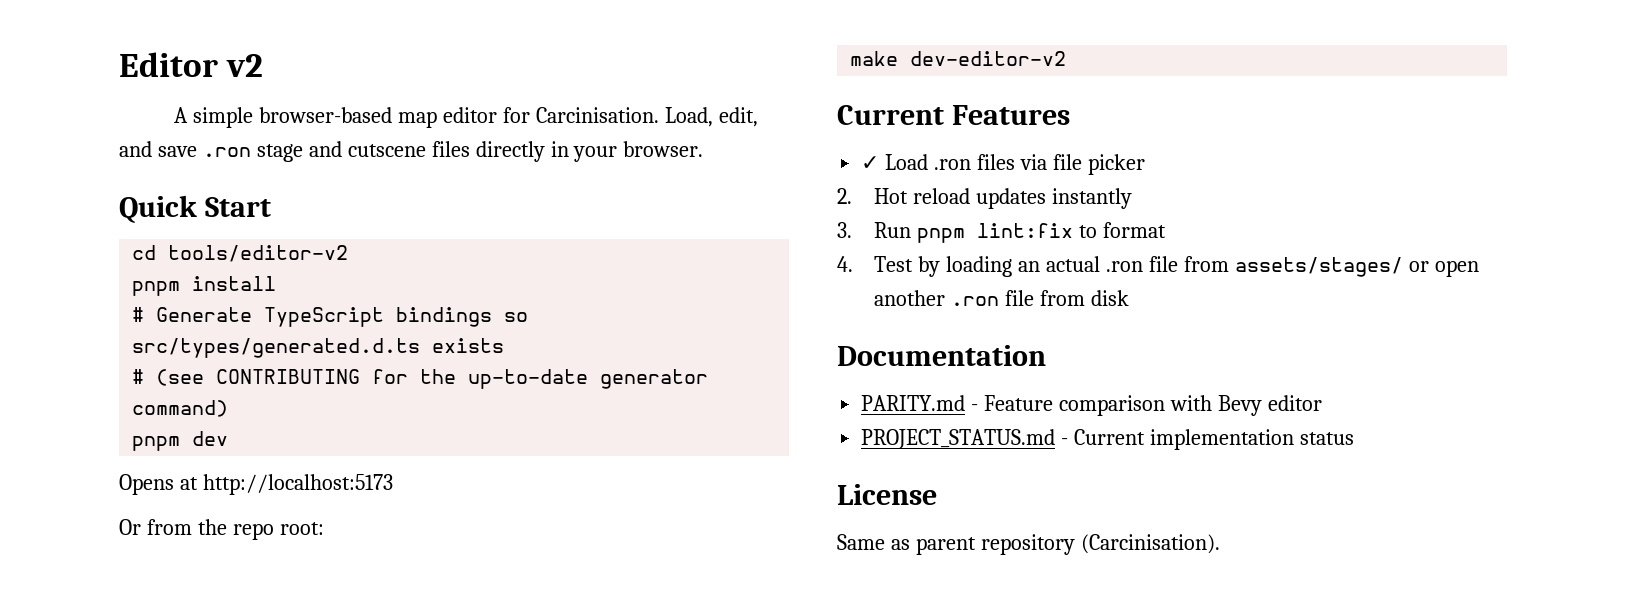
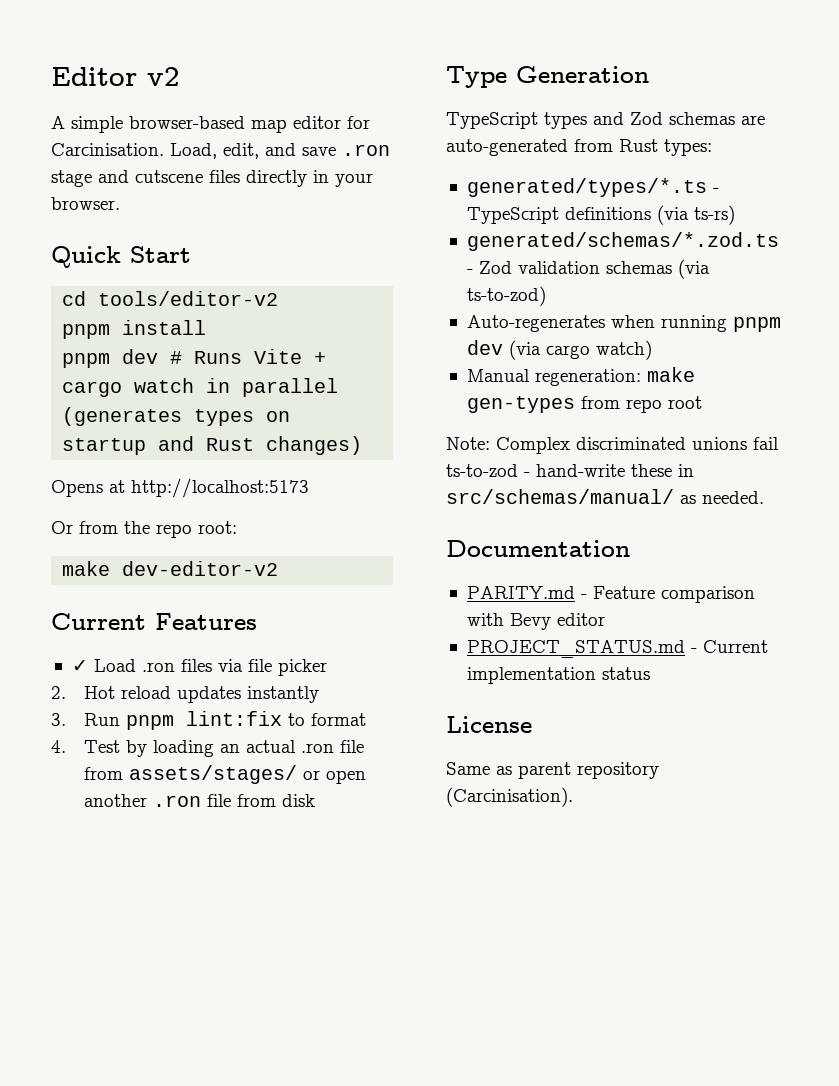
[132,307,529,327] [132,338,505,358] [132,369,709,389] [132,400,229,417] [132,431,229,451] # Generate TypeScript bindings so src/types/generated.d.ts exists // # (see CONTRIBUTING for the up-to-date generator command) // pnpm dev -> [62,349,327,368] [62,378,339,397] [62,407,291,426] [62,436,363,455] pnpm dev # Runs Vite + cargo watch in parallel (generates types on startup and Rust changes)
(1129, 298) none -> [446,66,649,88] [446,112,765,129] [446,139,712,156] [466,178,719,197] [466,205,735,225] [466,232,779,251] [466,259,710,279] [466,286,546,306] [466,315,781,332] [466,340,652,360] [466,367,695,386] [466,396,702,413] [446,437,779,454] [446,464,694,477] [446,489,764,504] // Type Generation // TypeScript types and Zod schemas are auto-generated from Rust types: // generated/types/*.ts - TypeScript definitions (via ts-rs) // generated/schemas/*.zod.ts - Zod validation schemas (via ts-to-zod) // Auto-regenerates when running pnpm dev (via cargo watch) // Manual regeneration: make gen-types from repo root // Note: Complex discriminated unions fail ts-to-zod - hand-write these in src/schemas/manual/ as needed.

